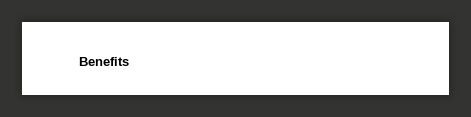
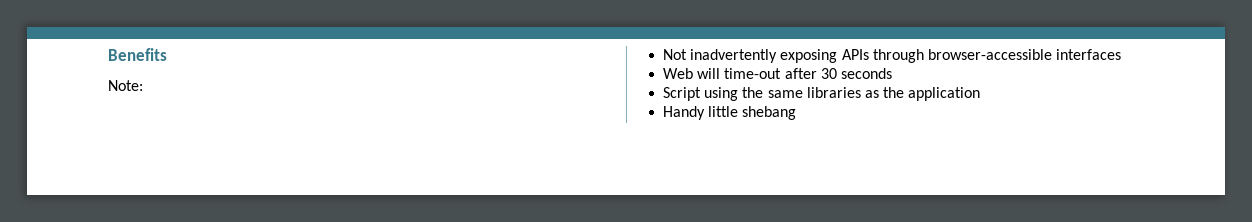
(129, 61) none -> [108,80,143,91] [663,49,1122,63] [663,68,892,79] [663,87,981,101] [663,106,797,120] // Note: // Not inadvertently exposing APIs through browser-accessible interfaces // Web will time-out after 30 seconds // Script using the same libraries as the application // Handy little shebang

